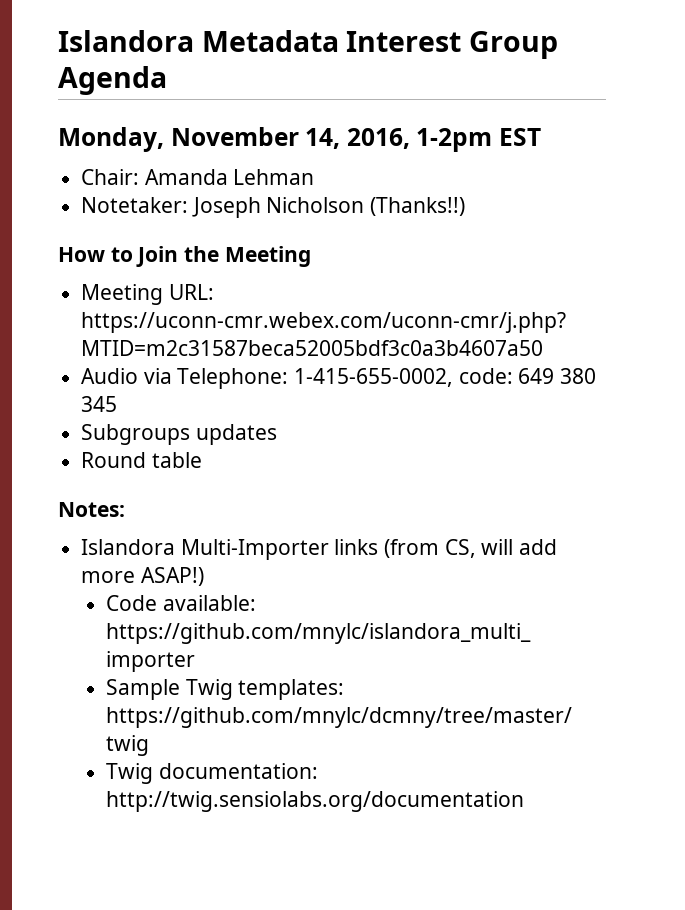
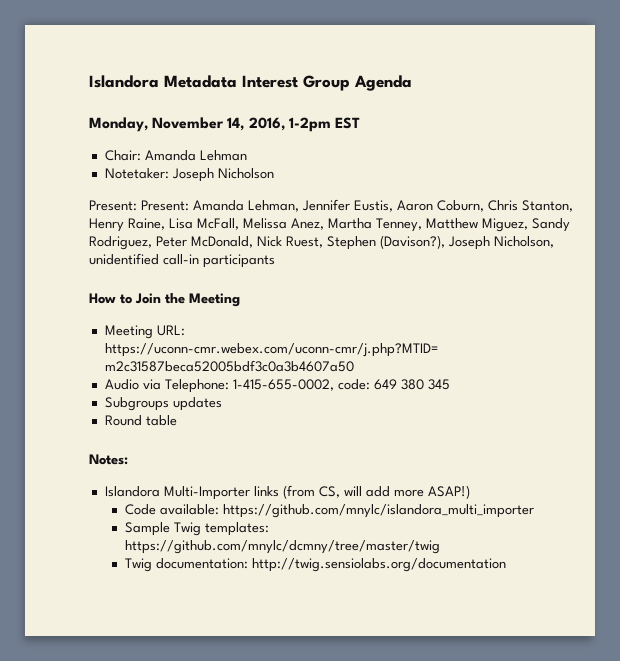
[370,197,466,216] (Thanks!!) -> [89,199,573,212] [89,218,570,232] [89,235,554,250] [89,253,275,268] // Present: Present: Amanda Lehman, Jennifer Eustis, Aaron Coburn, Chris Stanton, Henry Raine, Lisa McFall, Melissa Anez, Martha Tenney, Matthew Miguez, Sandy Rodriguez, Peter McDonald, Nick Ruest, Stephen (Davison?), Joseph Nicholson, unidentified call-in participants

